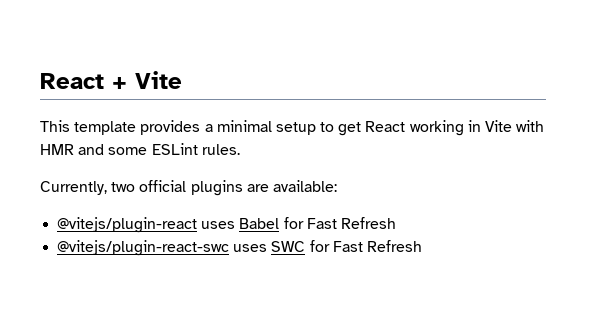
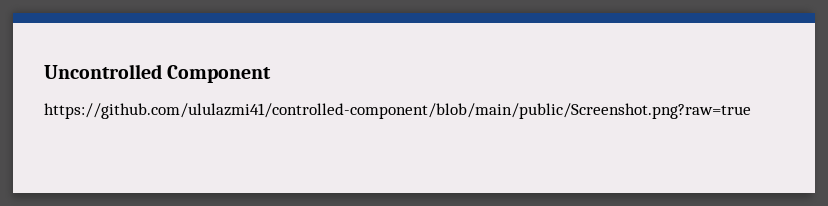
[40,71,182,89] [40,120,545,136] [40,143,240,155] [40,180,337,196] [57,217,396,233] [57,240,422,256] React + Vite // This template provides a minimal setup to get React working in Vite with HMR and some ESLint rules. // Currently, two official plugins are available: // @vitejs/plugin-react uses Babel for Fast Refresh // @vitejs/plugin-react-swc uses SWC for Fast Refresh -> [44,64,272,83] [44,103,751,119] Uncontrolled Component // https://github.com/ululazmi41/controlled-component/blob/main/public/Screenshot.png?raw=true

